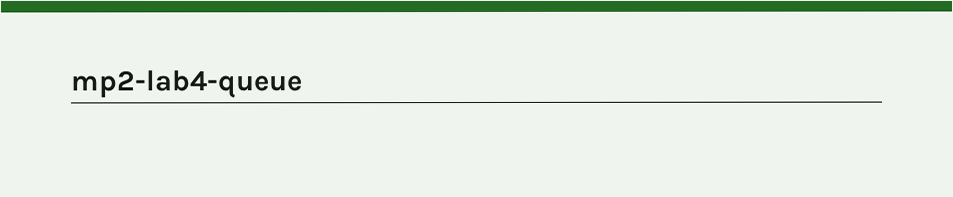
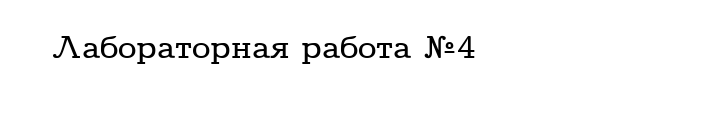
[70,70,302,99] mp2-lab4-queue -> [52,35,475,64] Лабораторная работа №4

